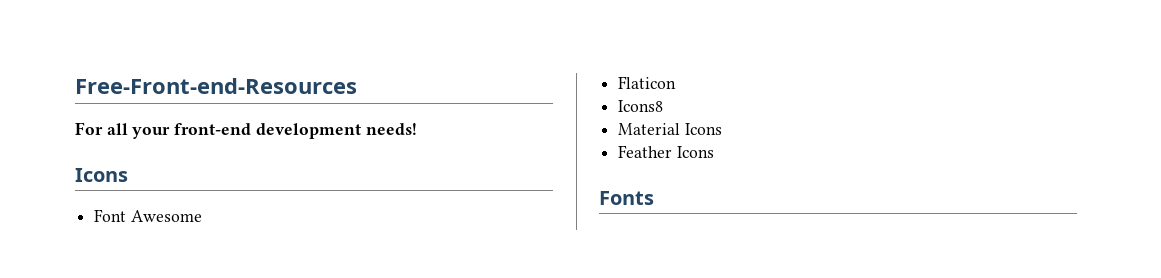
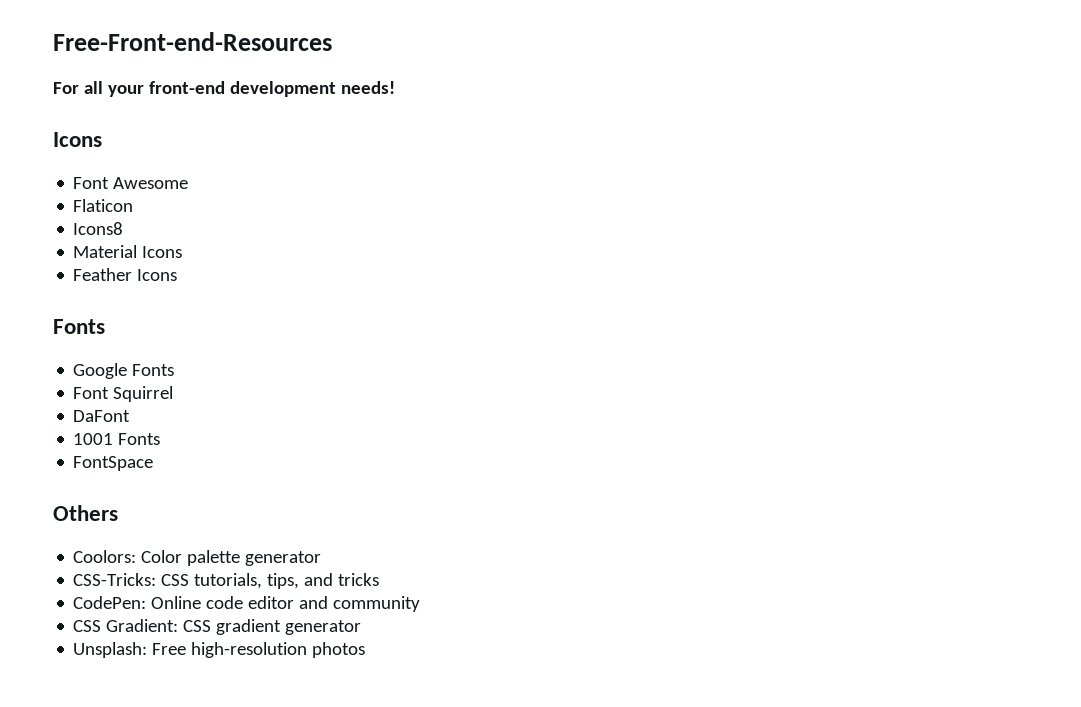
(654, 198) none -> [73,363,175,379] [73,386,174,402] [73,410,131,422] [73,433,161,445] [73,456,154,471] [53,505,118,521] [73,550,322,566] [73,573,380,589] [73,596,421,612] [73,619,362,635] [73,642,366,658] // Google Fonts // Font Squirrel // DaFont // 1001 Fonts // FontSpace // Others // Coolors: Color palette generator // CSS-Tricks: CSS tutorials, tips, and tricks // CodePen: Online code editor and community // CSS Gradient: CSS gradient generator // Unsplash: Free high-resolution photos

